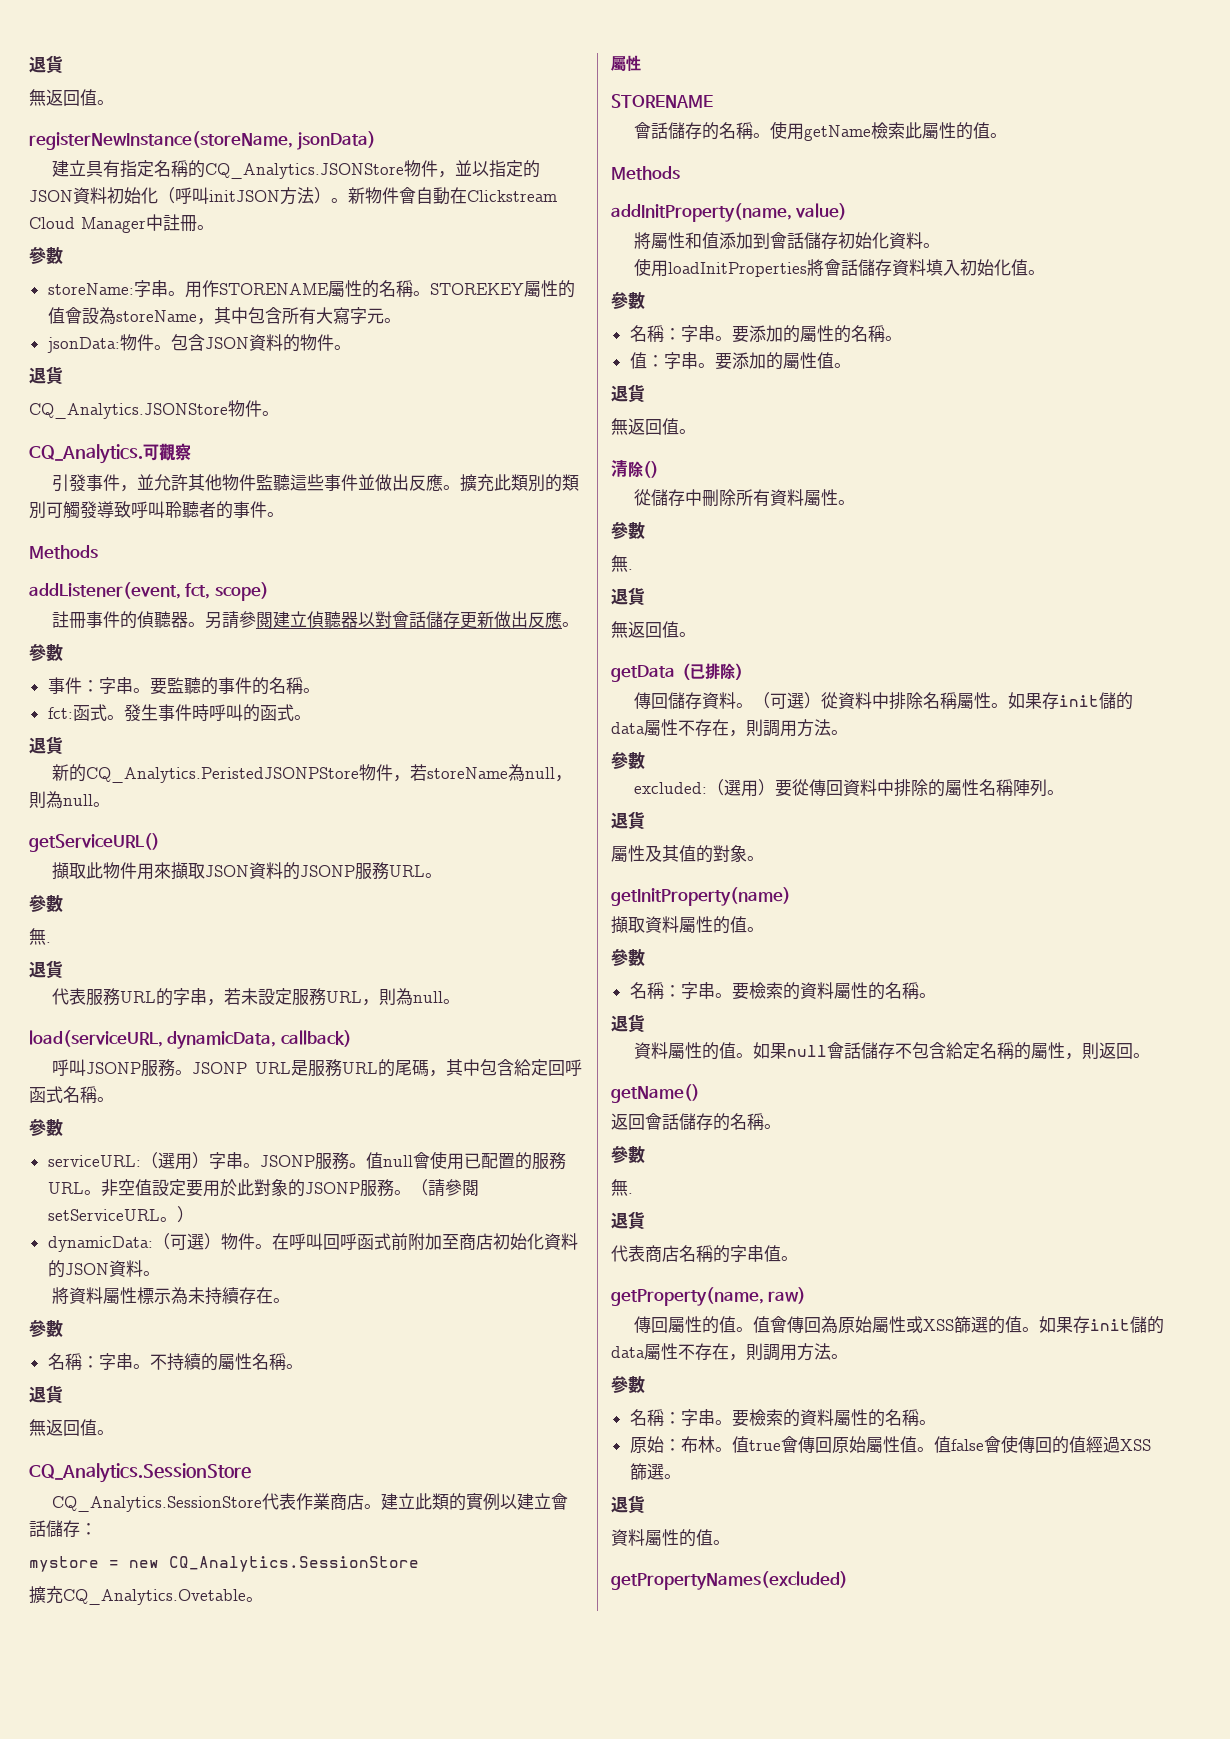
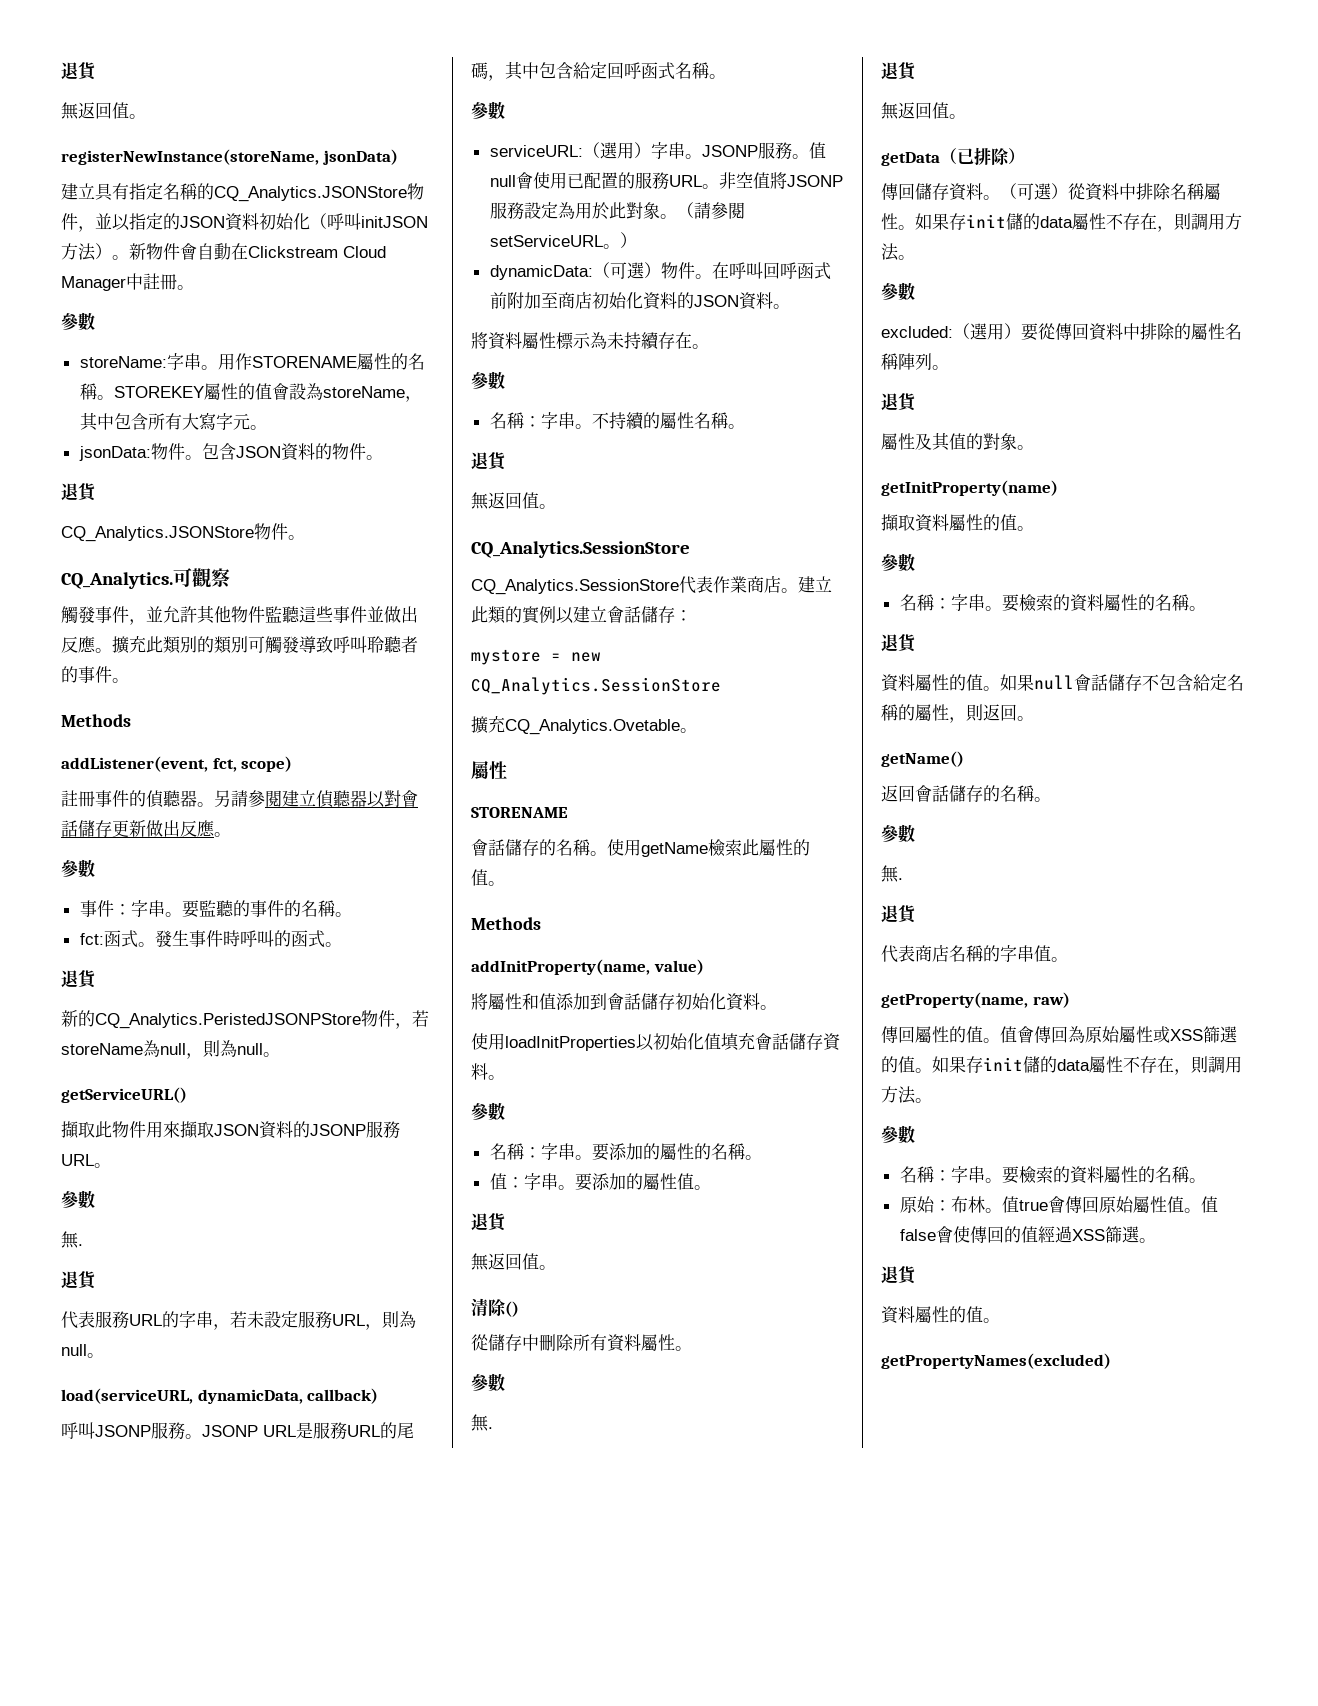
[51,474,69,492] 引 -> [61,606,78,623] 觸
[151,1179,394,1197] 設定要用於此對象的JSONP服務 -> [769,172,843,189] [489,202,660,220] 將JSONP服務設定為用於此對象
[806,259,1028,276] 將會話儲存資料填入初始化值 -> [636,1032,841,1051] [471,1063,488,1080] 以初始化值填充會話儲存資料

